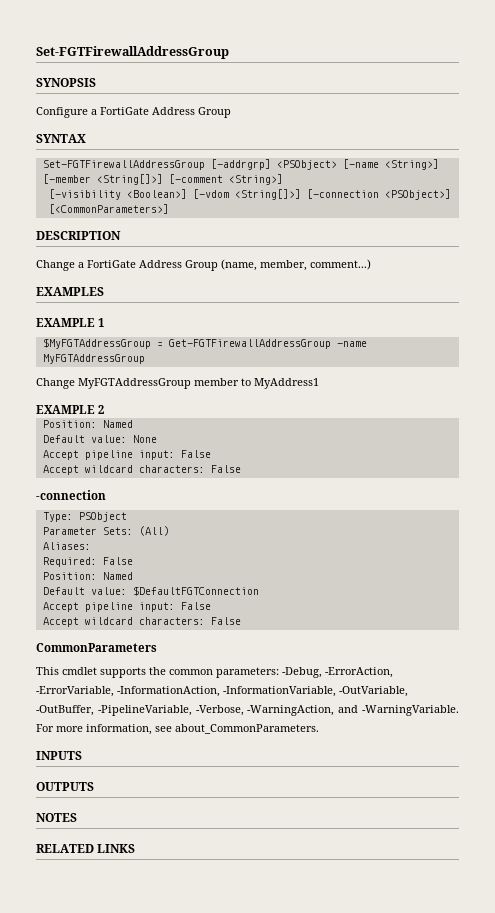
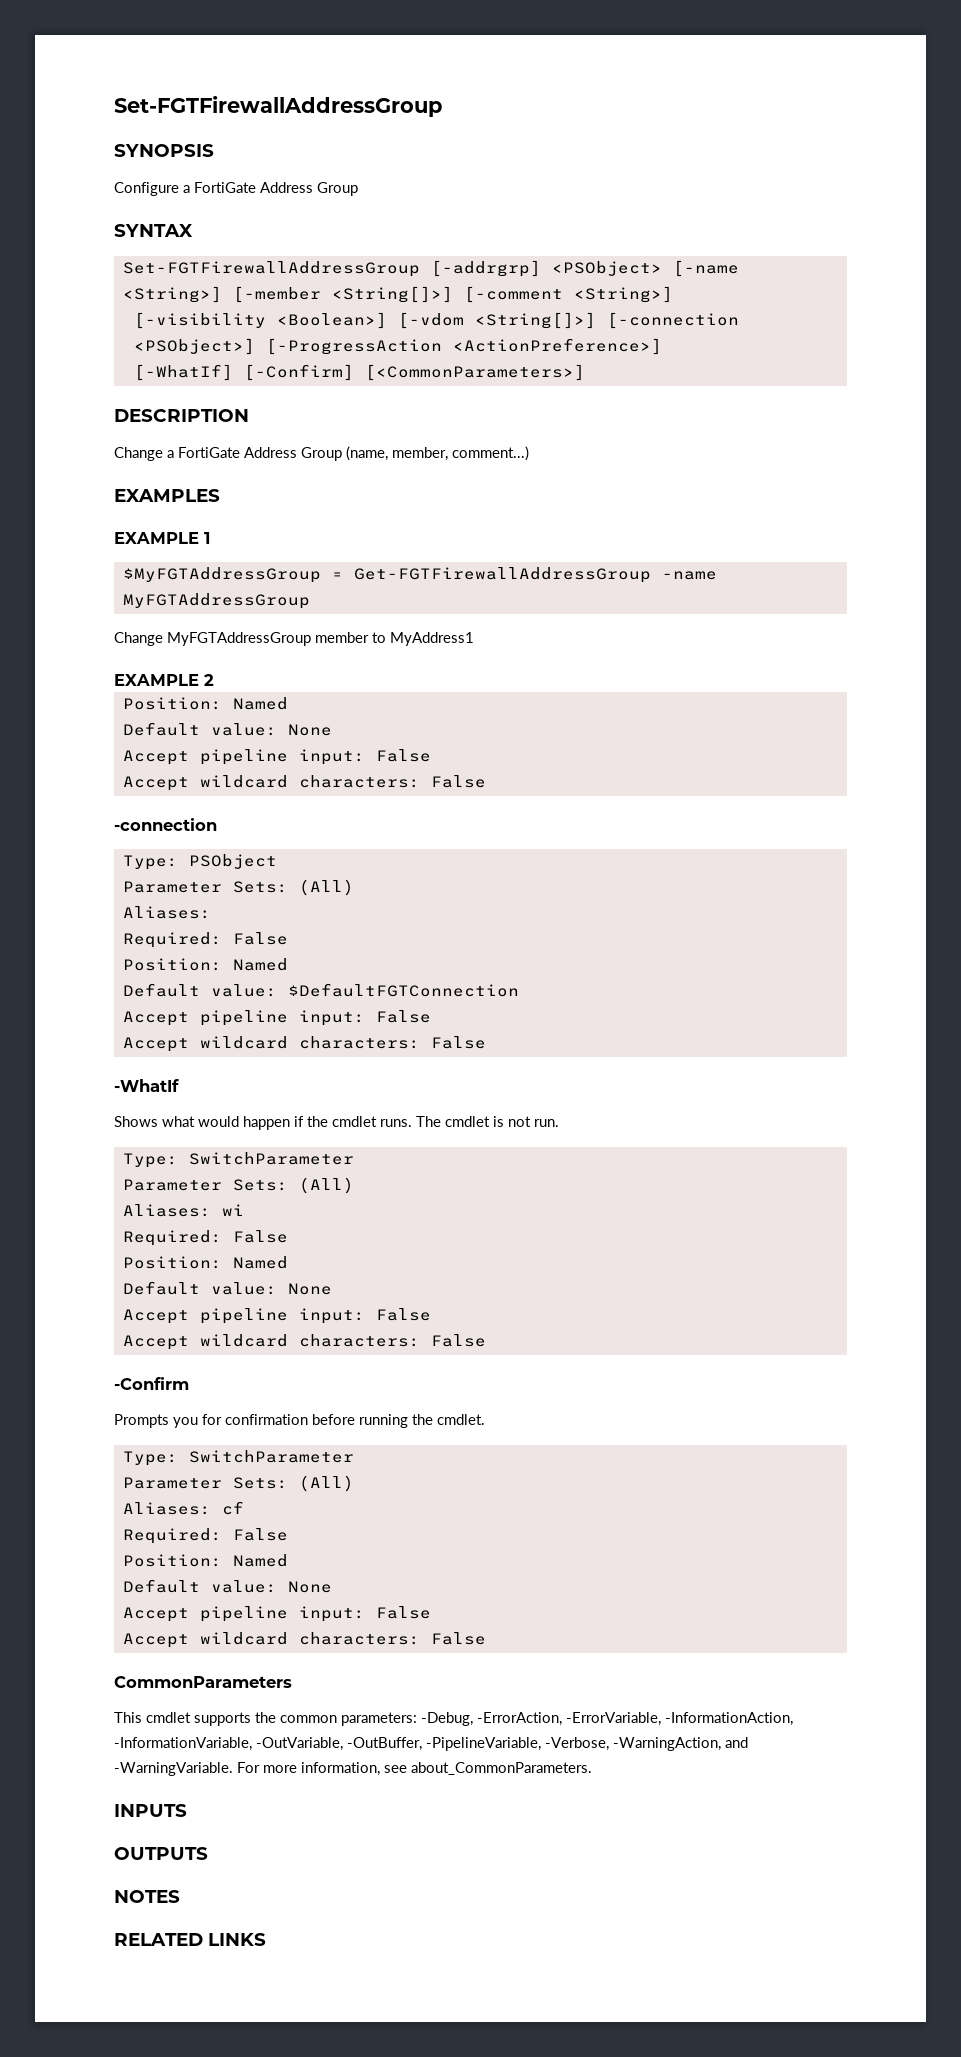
(451, 194) none -> [265,338,662,355] [133,364,354,381] [-ProgressAction <ActionPreference>] // [-WhatIf] [-Confirm]
(241, 621) none -> [114,1079,179,1092] [114,1116,559,1130] [122,1152,354,1168] [122,1177,354,1194] [122,1204,244,1217] [122,1230,288,1246] [122,1256,288,1269] [122,1281,332,1295] [122,1308,431,1324] [122,1334,486,1350] [114,1377,189,1390] [114,1414,485,1428] [122,1450,354,1466] [122,1475,354,1492] [122,1501,244,1515] [122,1528,288,1544] [122,1554,288,1567] [122,1579,332,1593] [122,1606,431,1622] [122,1632,486,1648] // -WhatIf // Shows what would happen if the cmdlet runs. The cmdlet is not run. // Type: SwitchParameter // Parameter Sets: (All) // Aliases: wi // Required: False // Position: Named // Default value: None // Accept pipeline input: False // Accept wildcard characters: False // -Confirm // Prompts you for confirmation before running the cmdlet. // Type: SwitchParameter // Parameter Sets: (All) // Aliases: cf // Required: False // Position: Named // Default value: None // Accept pipeline input: False // Accept wildcard characters: False

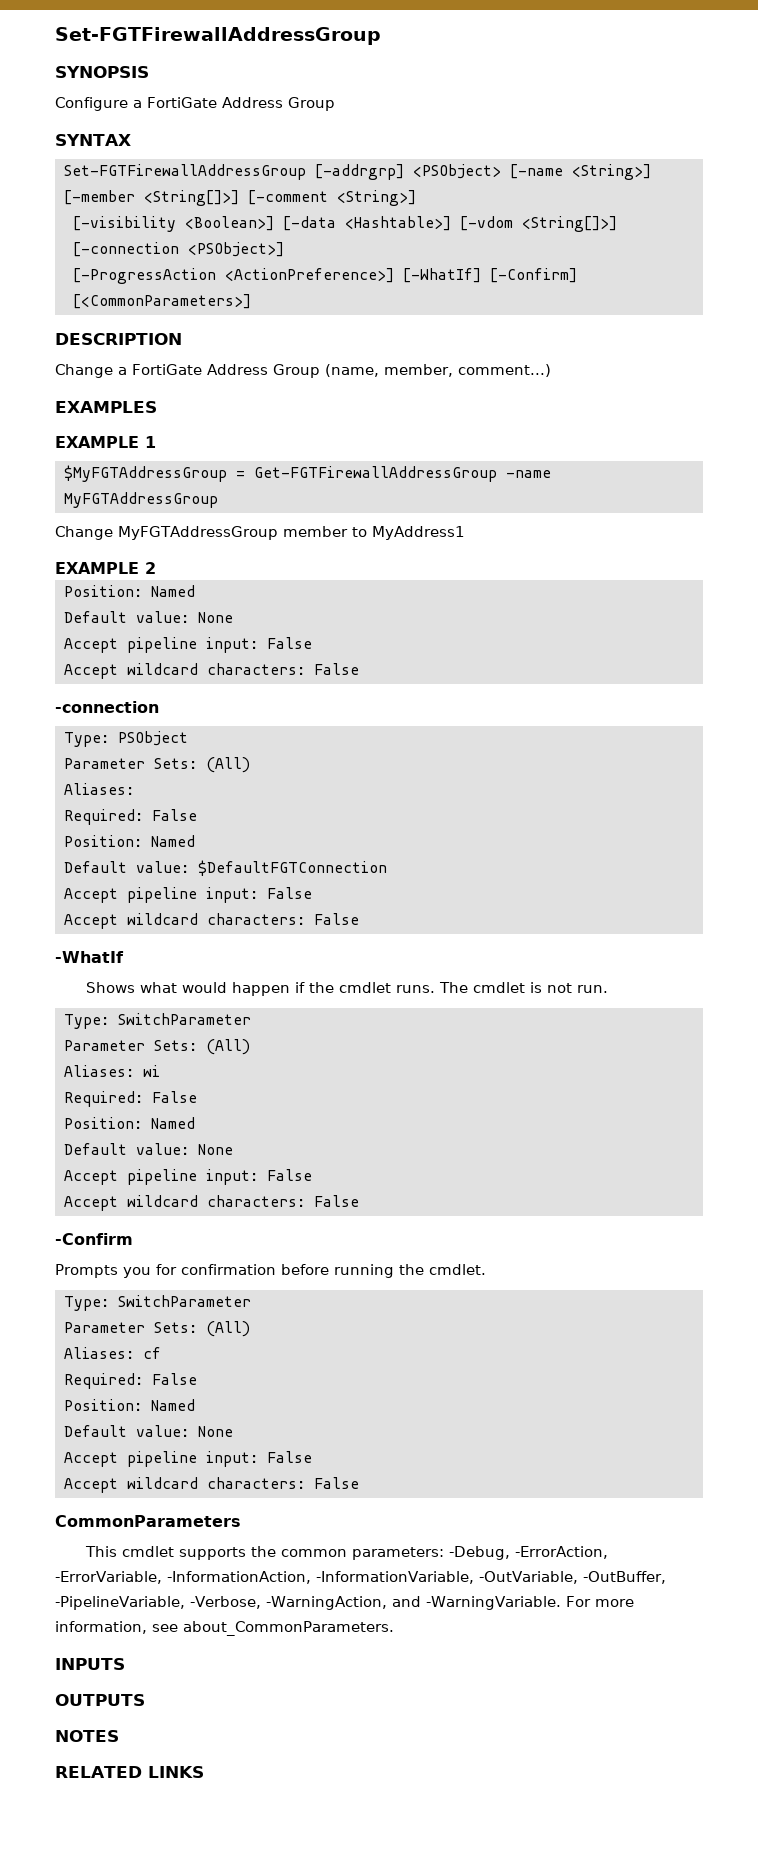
(387, 320) none -> [282,216,451,231] [-data <Hashtable>]
(255, 346) none -> (284, 249) //
(662, 346) // -> (394, 275) none

